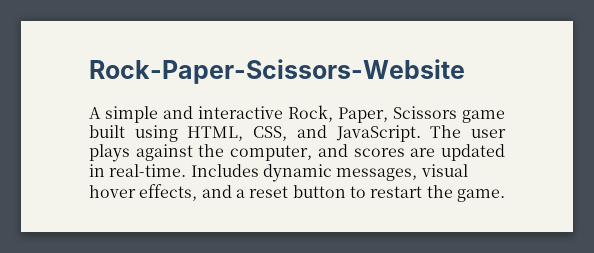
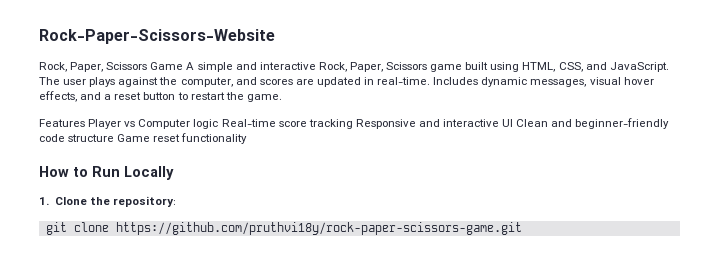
(465, 71) none -> [39,62,184,72] Rock, Paper, Scissors Game
(505, 195) none -> [39,118,670,129] [39,133,248,144] [39,166,174,180] [39,196,176,207] [45,222,522,235] // Features Player vs Computer logic Real-time score tracking Responsive and interactive UI Clean and beginner-friendly code structure Game reset functionality // How to Run Locally // 1. Clone the repository: // git clone https://github.com/pruthvi18y/rock-paper-scissors-game.git

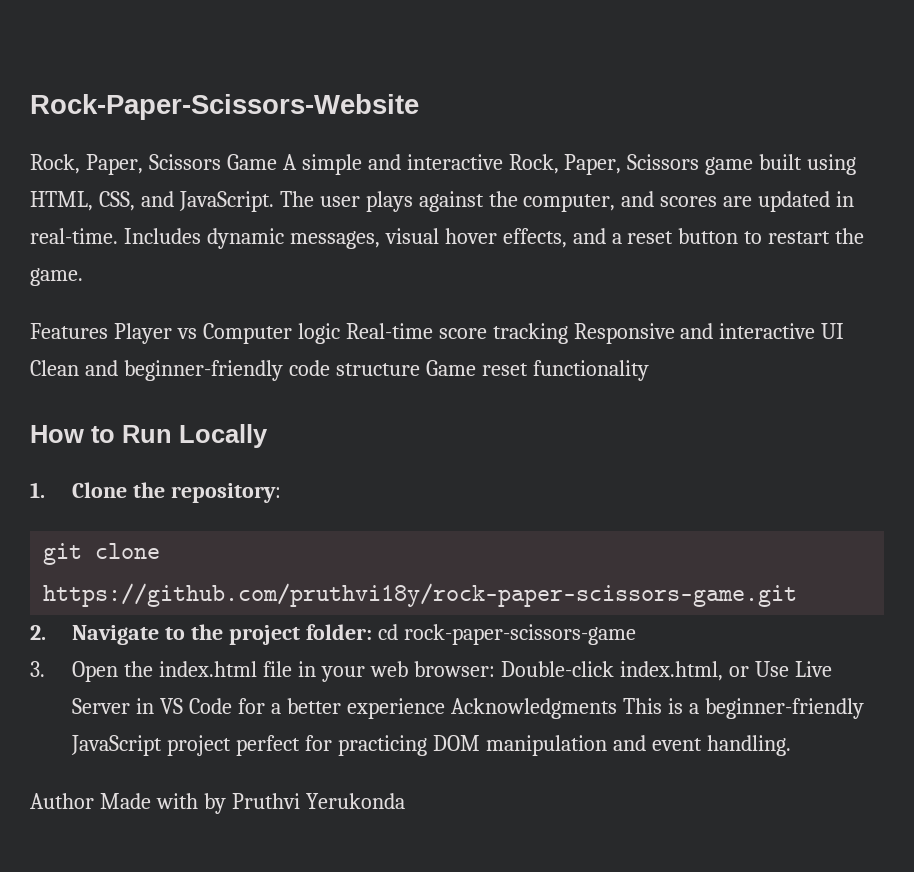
(522, 228) none -> [30,624,636,645] [30,661,832,682] [72,698,864,719] [71,735,791,756] [30,793,405,814] // 2. Navigate to the project folder: cd rock-paper-scissors-game // 3. Open the index.html file in your web browser: Double-click index.html, or Use Live Server in VS Code for a better experience Acknowledgments This is a beginner-friendly JavaScript project perfect for practicing DOM manipulation and event handling. // Author Made with by Pruthvi Yerukonda

